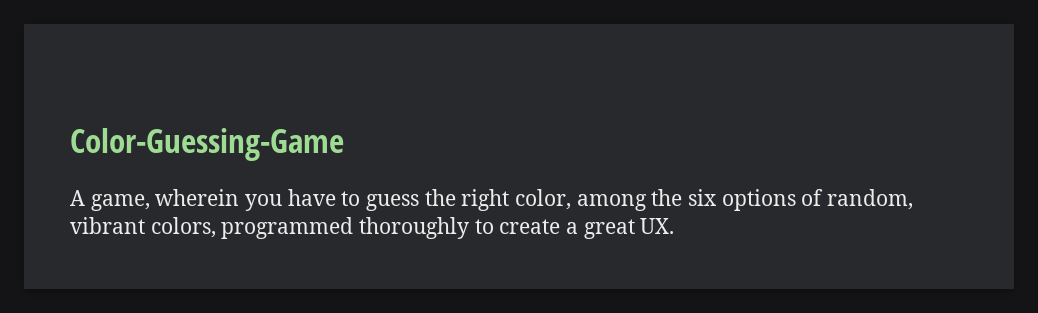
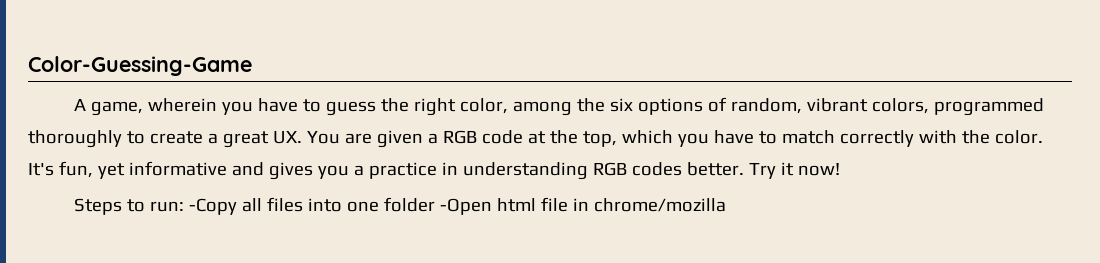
(675, 226) none -> [306,130,1043,148] [28,161,840,180] [73,197,726,215] You are given a RGB code at the top, which you have to match correctly with the color. It's fun, yet informative and gives you a practice in understanding RGB codes better. Try it now! // Steps to run: -Copy all files into one folder -Open html file in chrome/mozilla

